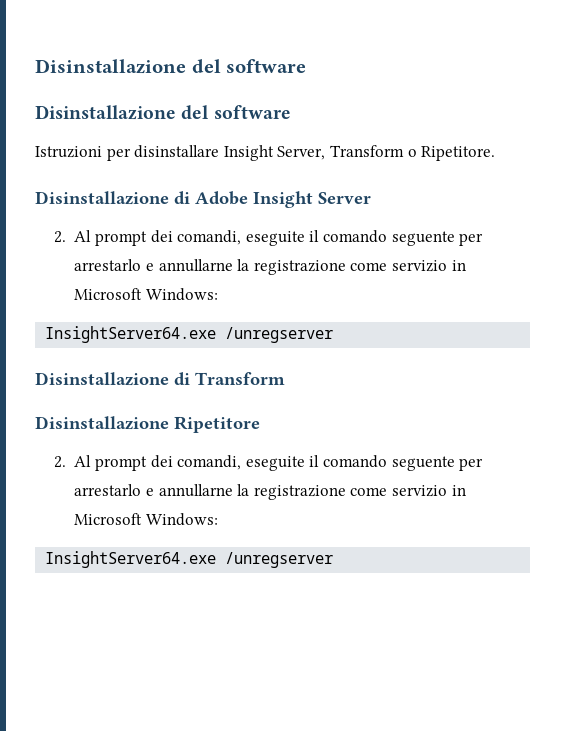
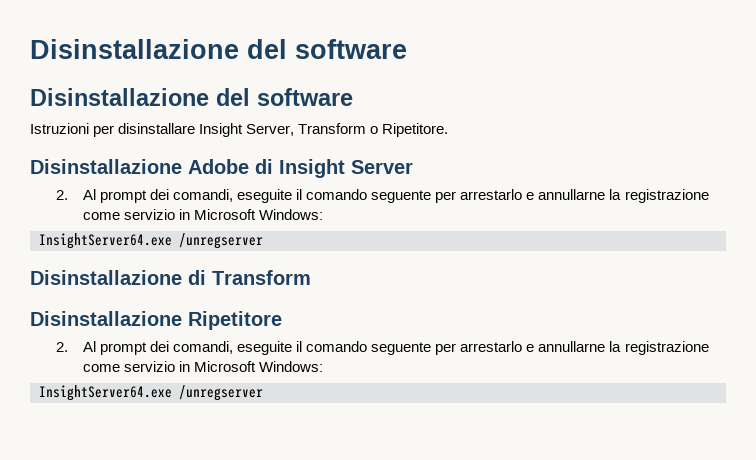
[174,191,248,205] di Adobe -> [188,159,273,174] Adobe di

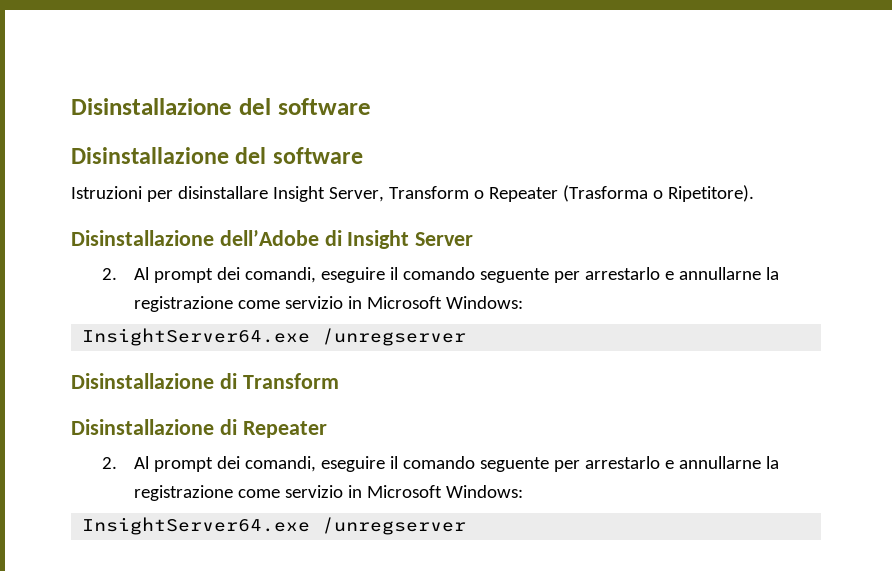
[382,123,449,137] [30,159,249,174] Ripetitore. // Disinstallazione Adobe -> [488,185,754,202] [71,230,319,246] Repeater (Trasforma o Ripetitore). // Disinstallazione dell’Adobe
[237,189,293,203] eseguite -> [320,267,385,283] eseguire
[188,311,282,330] [56,341,293,355] Ripetitore // 2. Al prompt dei comandi, eseguite -> [219,419,327,438] [102,456,385,472] di Repeater // 2. Al prompt dei comandi, eseguire

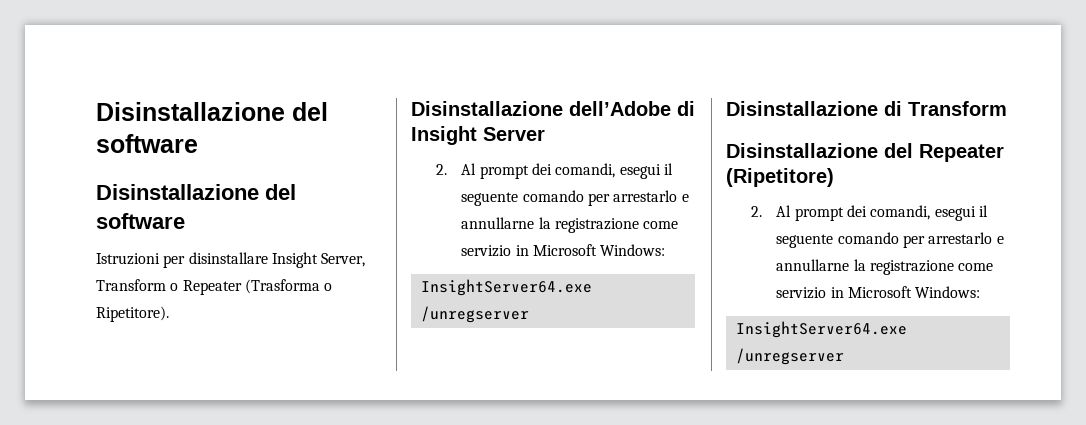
[320,267,549,283] eseguire il comando seguente -> [619,163,673,179] [461,190,584,206] esegui il seguente comando
[219,419,327,438] [102,456,549,472] di Repeater // 2. Al prompt dei comandi, eseguire il comando seguente -> [884,143,1004,162] [726,168,834,187] [751,205,988,221] [776,232,899,248] del Repeater (Ripetitore) // 2. Al prompt dei comandi, esegui il seguente comando

